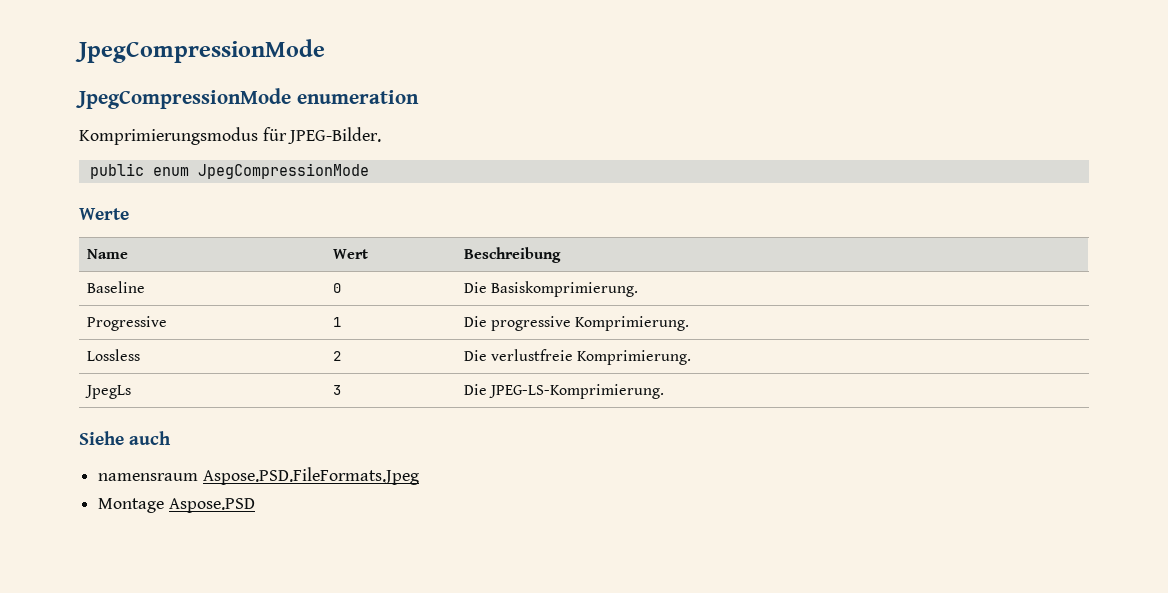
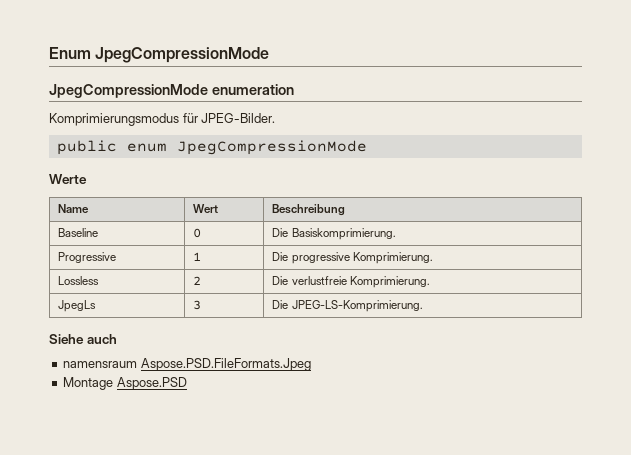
(75, 51) none -> [49,47,91,59] Enum

